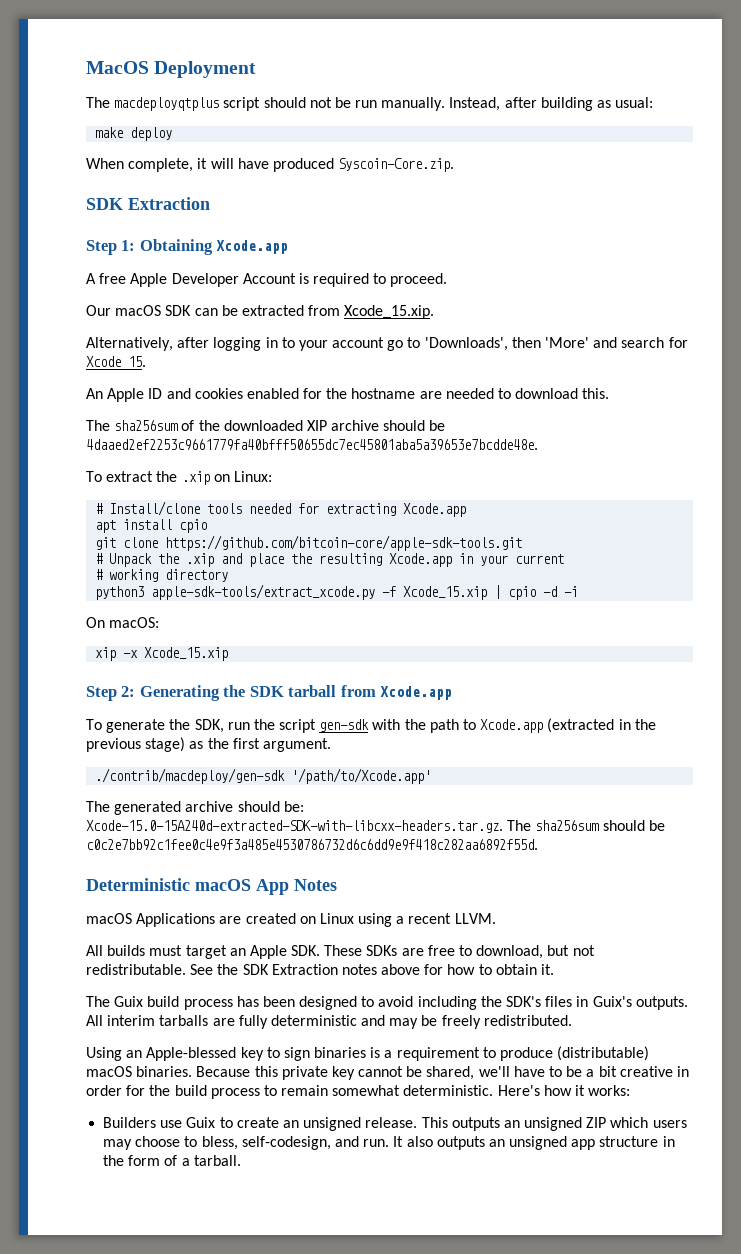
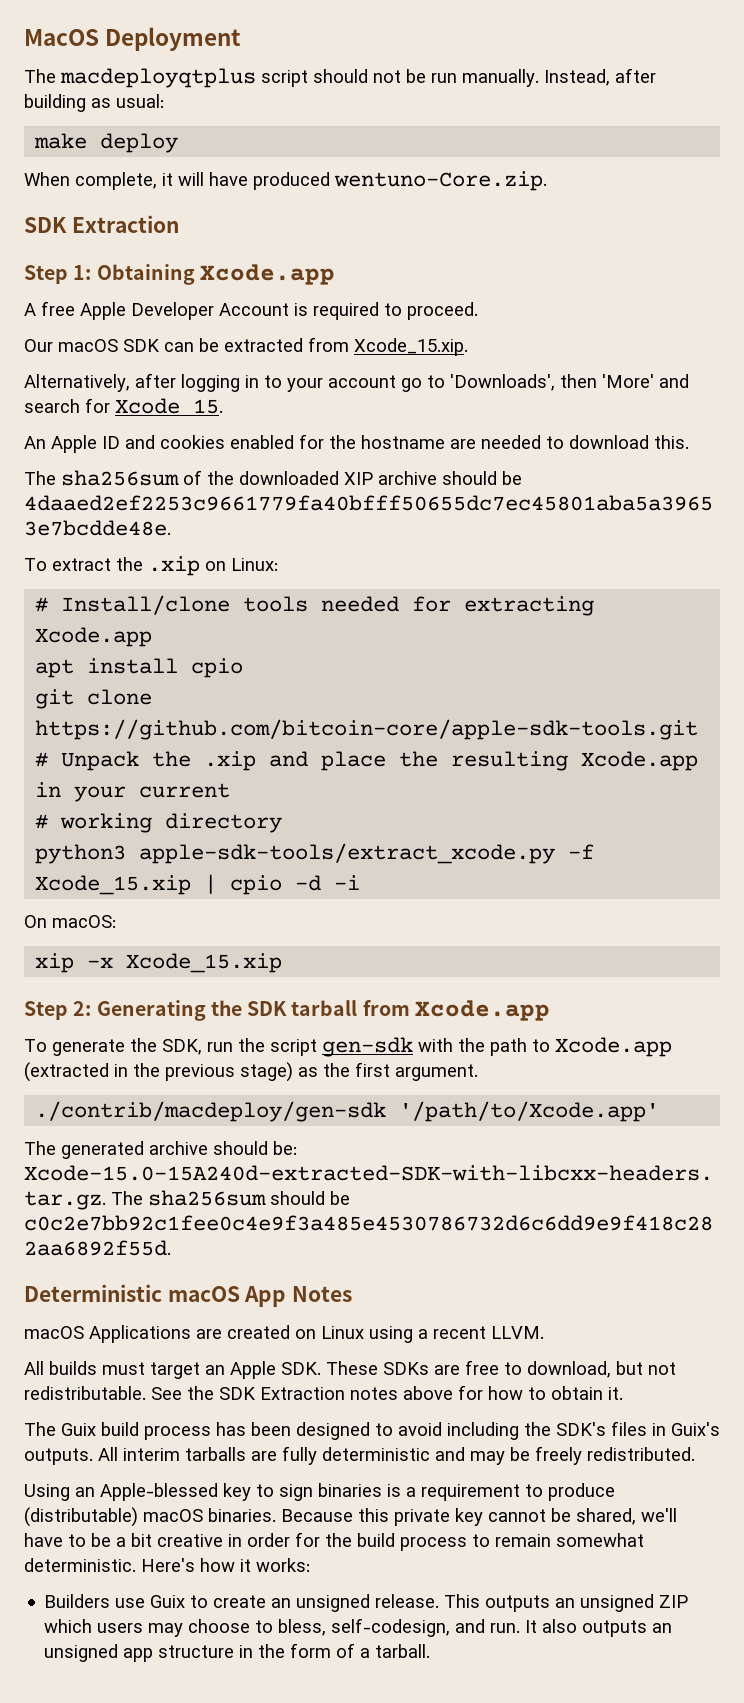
[338,158,455,172] Syscoin-Core.zip. -> [334,171,547,191] wentuno-Core.zip.

